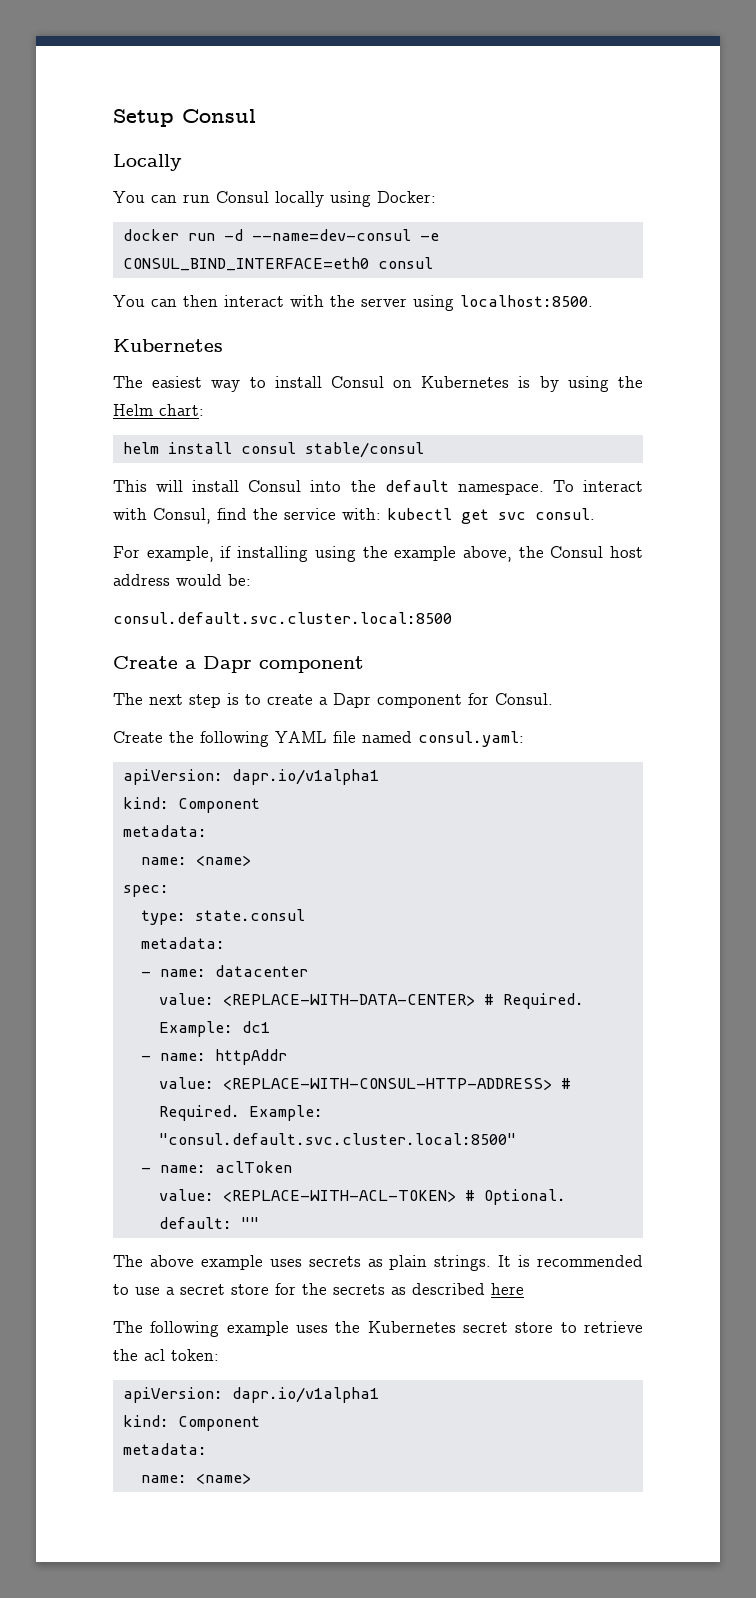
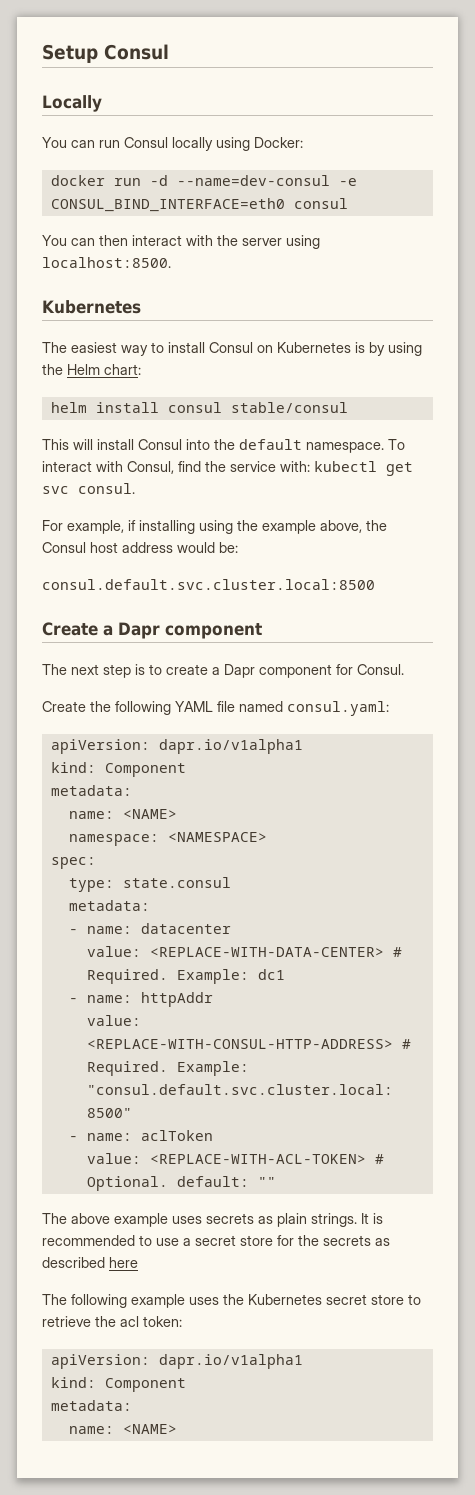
[195,855,251,866] <name> -> [122,809,177,819] [68,832,267,846] <NAME> // namespace: <NAMESPACE>
[195,1473,251,1484] <name> -> [122,1424,177,1434] <NAME>

